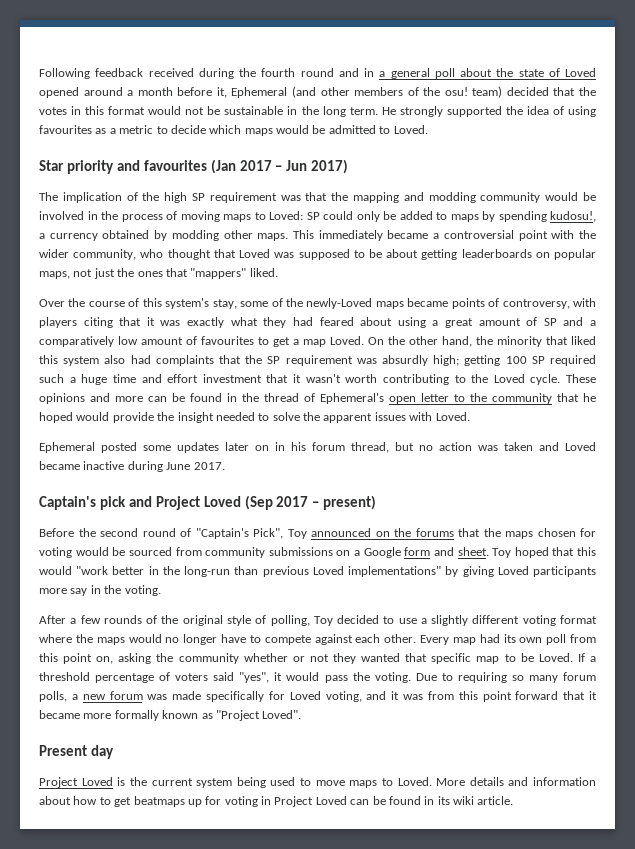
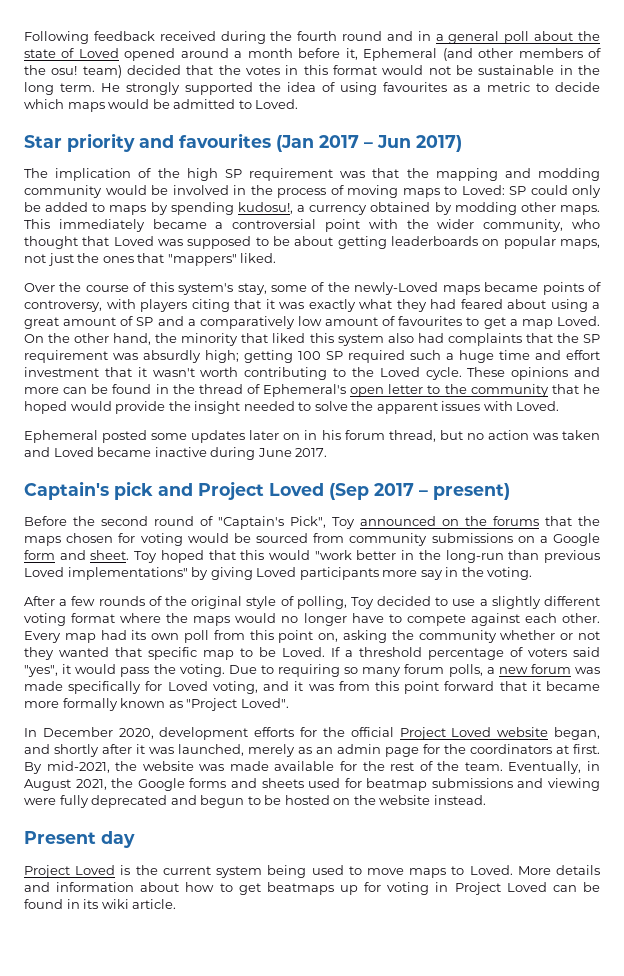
(302, 714) none -> [24,727,600,740] [24,744,600,757] [24,761,600,774] [24,778,600,791] [24,795,486,808] // In December 2020, development efforts for the official Project Loved website began, and shortly after it was launched, merely as an admin page for the coordinators at first. By mid-2021, the website was made available for the rest of the team. Eventually, in August 2021, the Google forms and sheets used for beatmap submissions and viewing were fully deprecated and begun to be hosted on the website instead.

